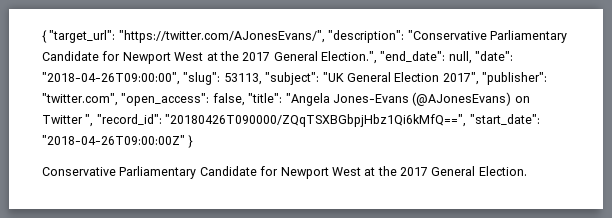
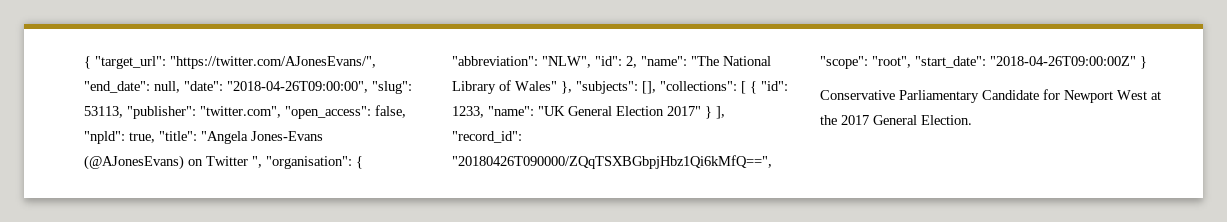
[328,30,567,43] [42,51,377,64] "description": "Conservative Parliamentary Candidate for Newport West at the 2017 General Election.", -> (376, 62) none
[265,72,479,85] "subject": "UK General Election 2017", -> (123, 112) none
(245, 99) none -> [84,131,155,144] "npld": true,
[96,114,467,127] "record_id": "20180426T090000/ZQqTSXBGbpjHbz1Qi6kMfQ==", -> [266,156,363,169] [452,56,771,68] [452,80,788,94] [452,106,725,119] [452,131,522,143] [452,155,772,169] [820,56,911,69] "organisation": { "abbreviation": "NLW", "id": 2, "name": "The National Library of Wales" }, "subjects": [], "collections": [ { "id": 1233, "name": "UK General Election 2017" } ], "record_id": "20180426T090000/ZQqTSXBGbpjHbz1Qi6kMfQ==", "scope": "root",

